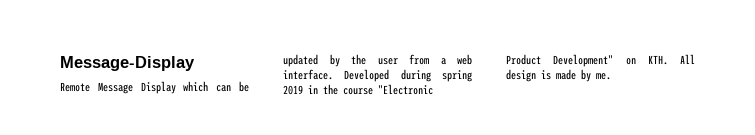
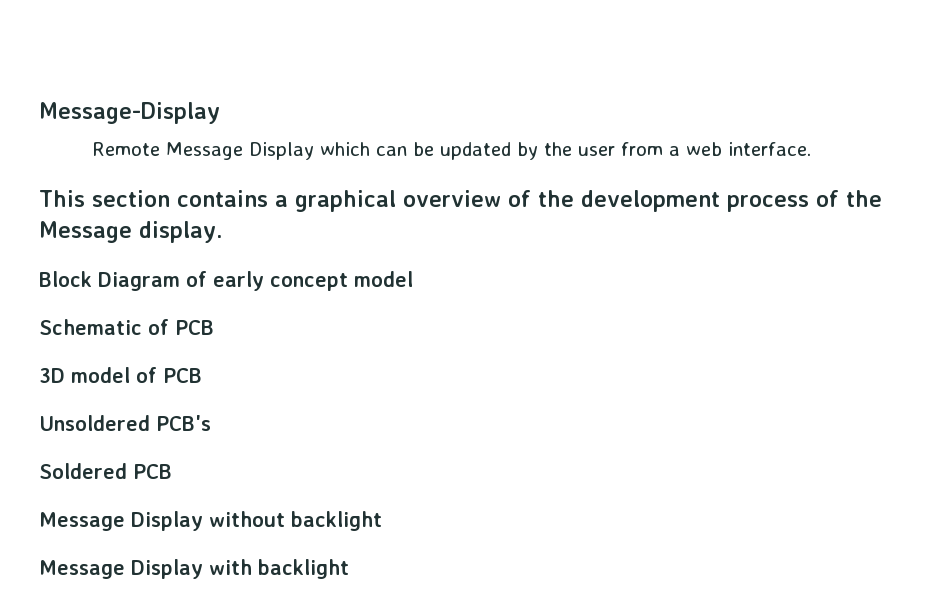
[344,69,472,82] [283,84,433,95] [506,54,695,67] [506,69,611,82] Developed during spring 2019 in the course "Electronic Product Development" on KTH. All design is made by me. -> [39,190,882,212] [39,221,222,243] [39,271,413,291] [39,319,214,335] [39,367,202,383] [39,415,211,431] [39,463,172,479] [39,511,382,531] [39,559,349,579] // This section contains a graphical overview of the development process of the Message display. // Block Diagram of early concept model // Schematic of PCB // 3D model of PCB // Unsoldered PCB's // Soldered PCB // Message Display without backlight // Message Display with backlight

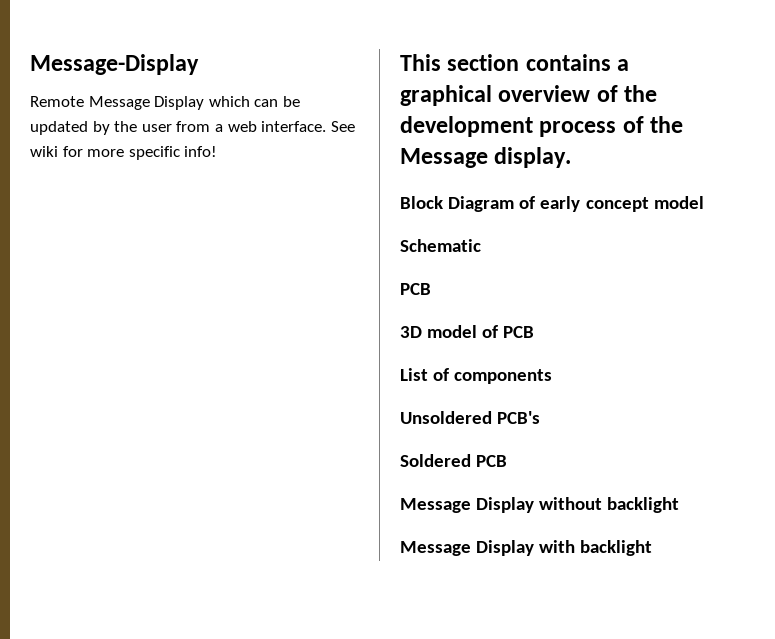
(811, 149) none -> [330,121,355,132] [30,146,218,160] See wiki for more specific info!
[148,319,169,335] of -> (481, 245) //
(202, 375) none -> [400,368,553,384] // List of components

